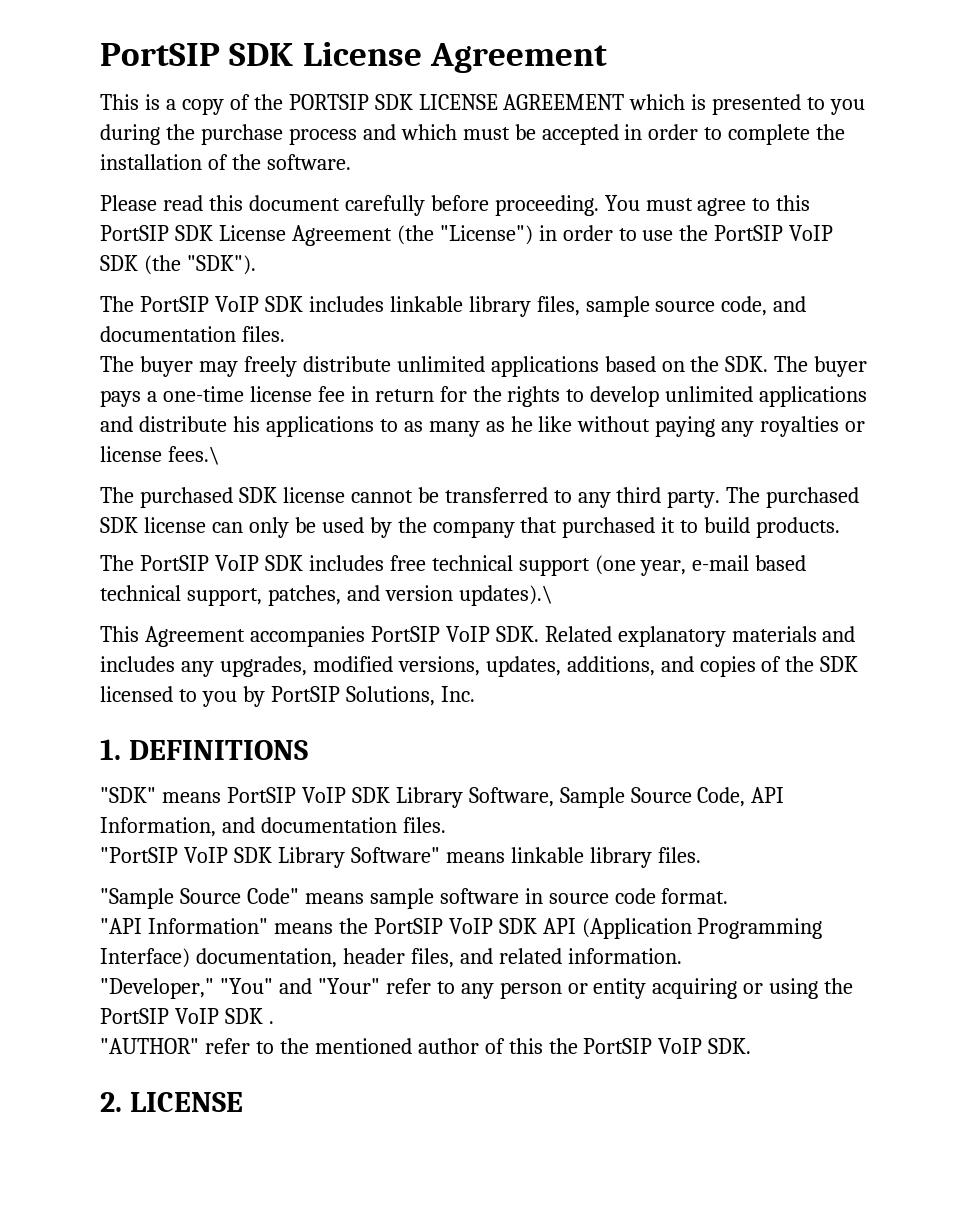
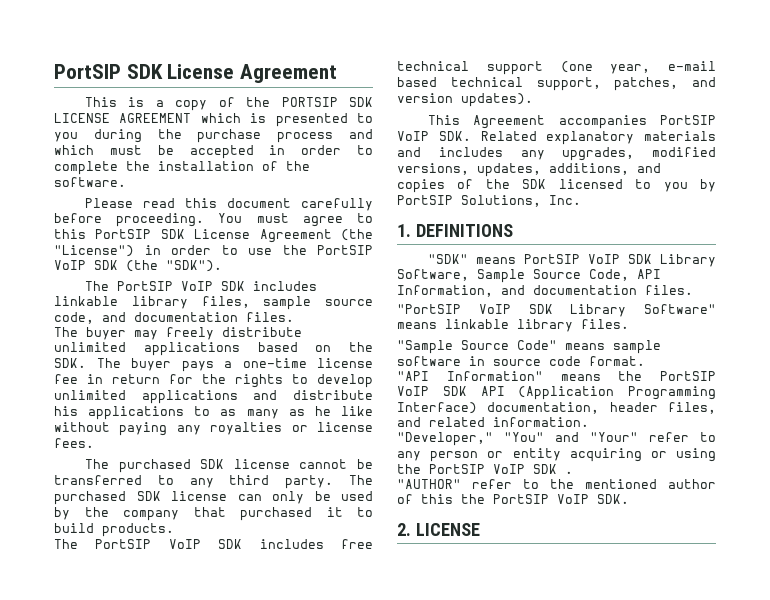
[167,446,220,465] fees.\ -> [54,438,94,448] fees.
[458,585,553,606] updates).\ -> [461,93,533,107] updates).

